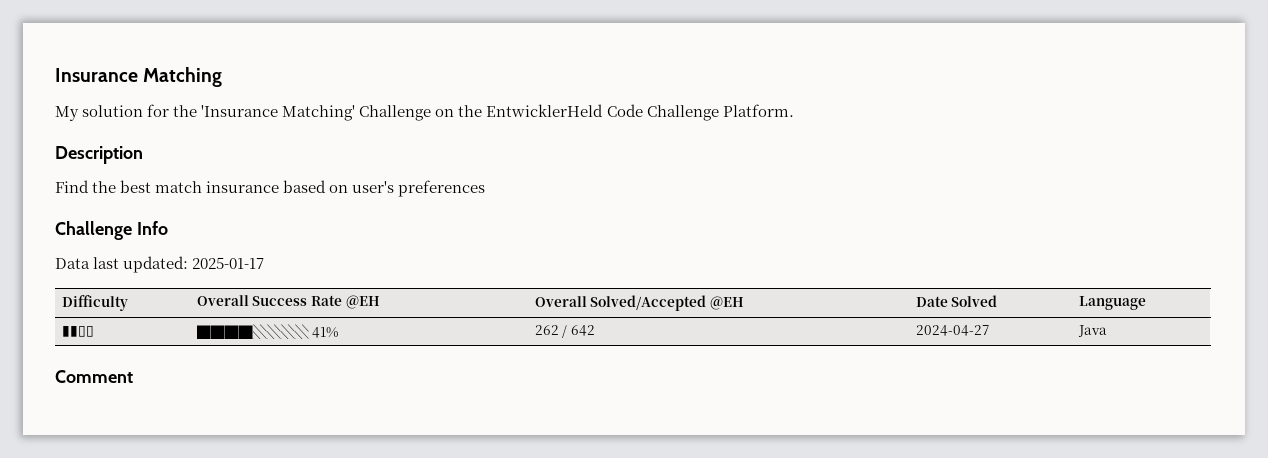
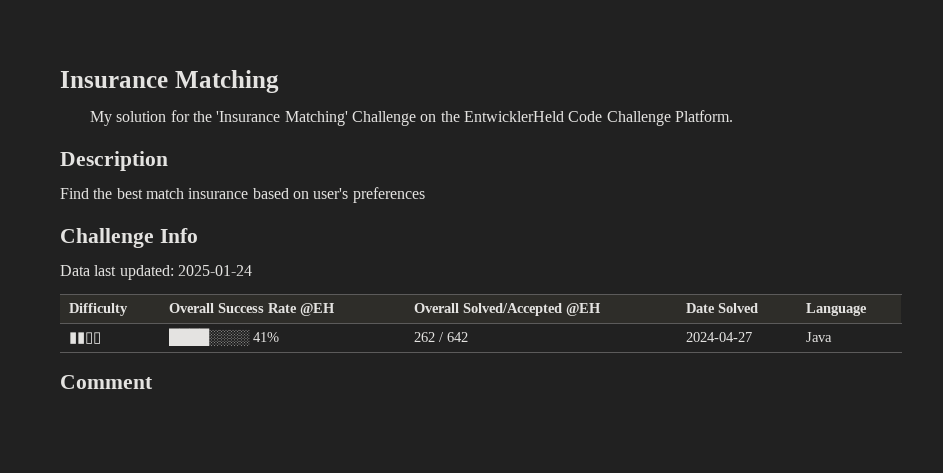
[192,257,265,269] 2025-01-17 -> [177,265,252,276] 2025-01-24

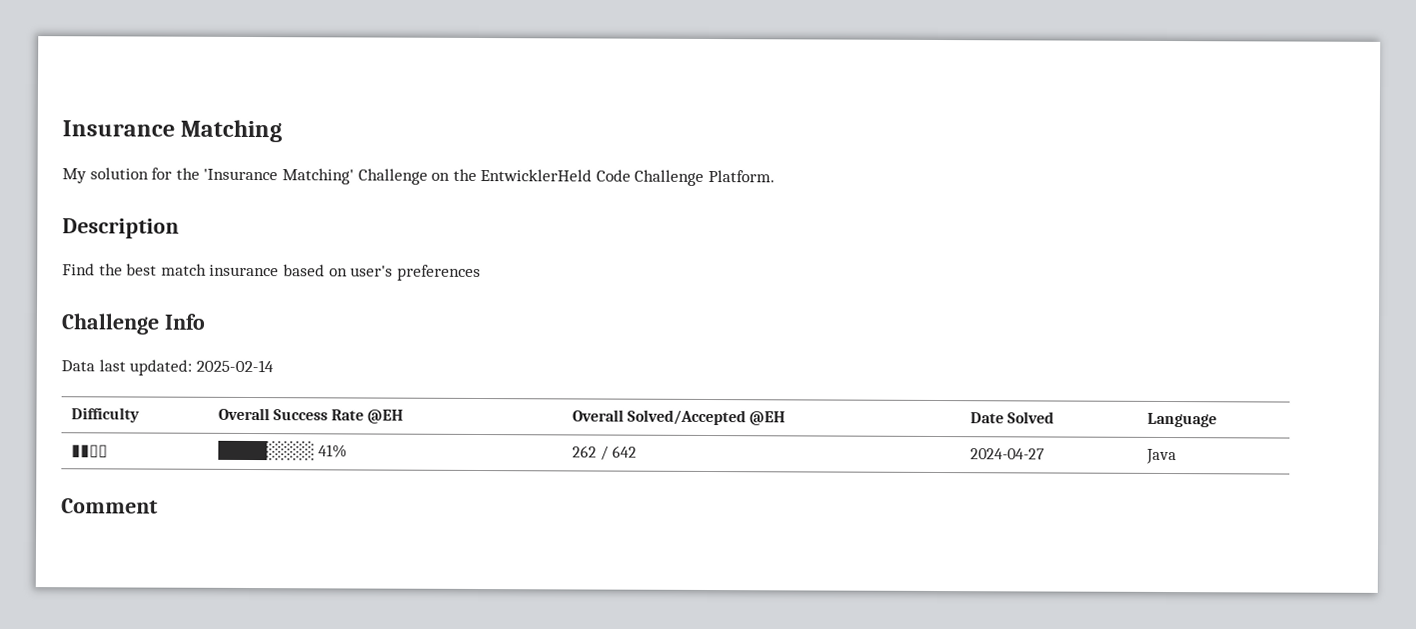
[177,265,252,276] 2025-01-24 -> [195,359,274,373] 2025-02-14

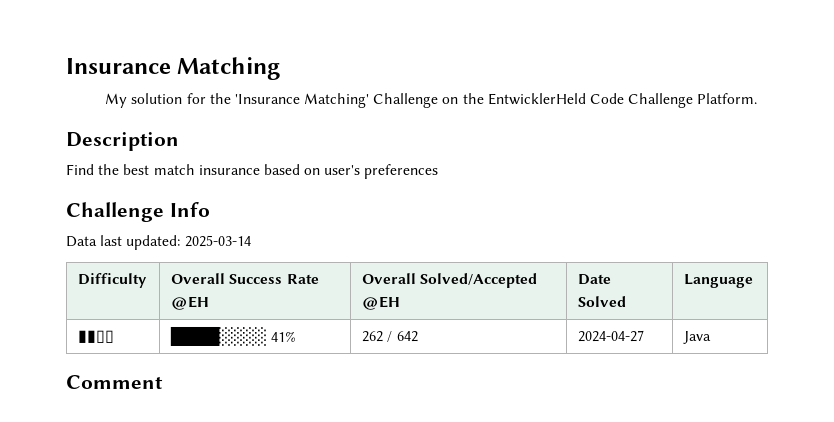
[195,359,274,373] 2025-02-14 -> [184,235,251,247] 2025-03-14

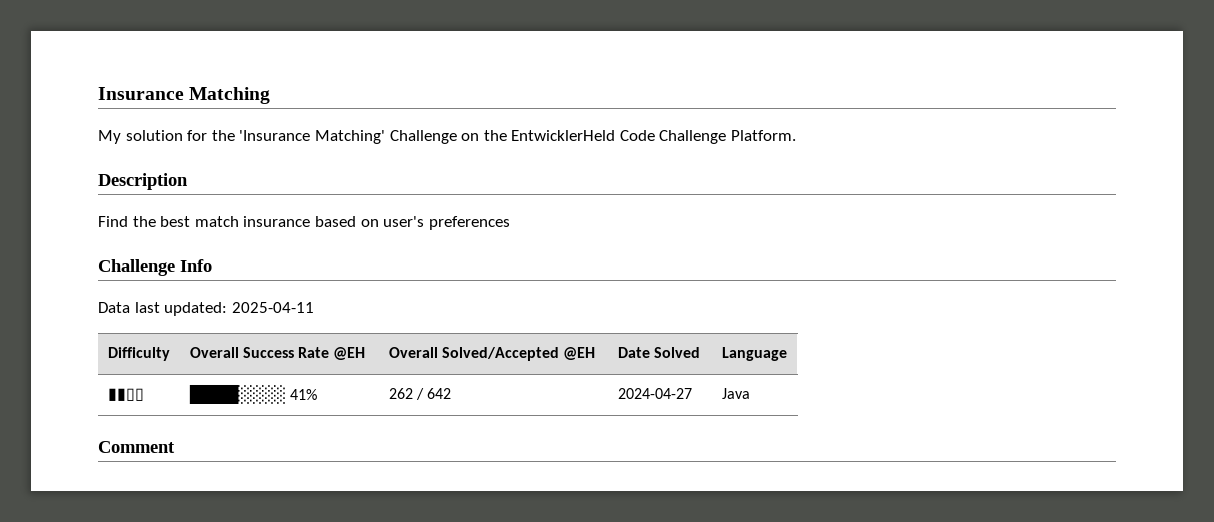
[184,235,251,247] 2025-03-14 -> [231,302,314,313] 2025-04-11

